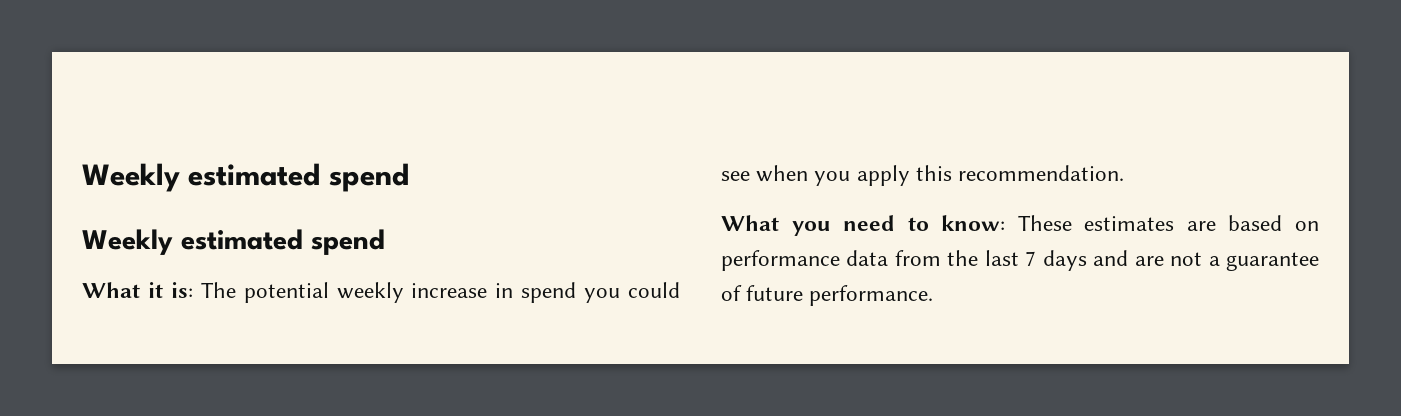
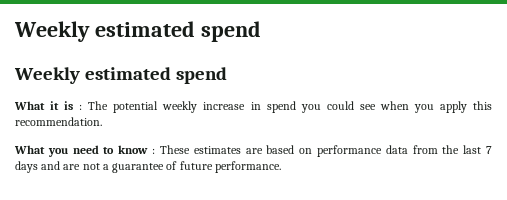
[170,282,193,298] is: -> [64,101,83,110] is :
[941,215,1006,231] know: -> [118,145,156,154] know :

